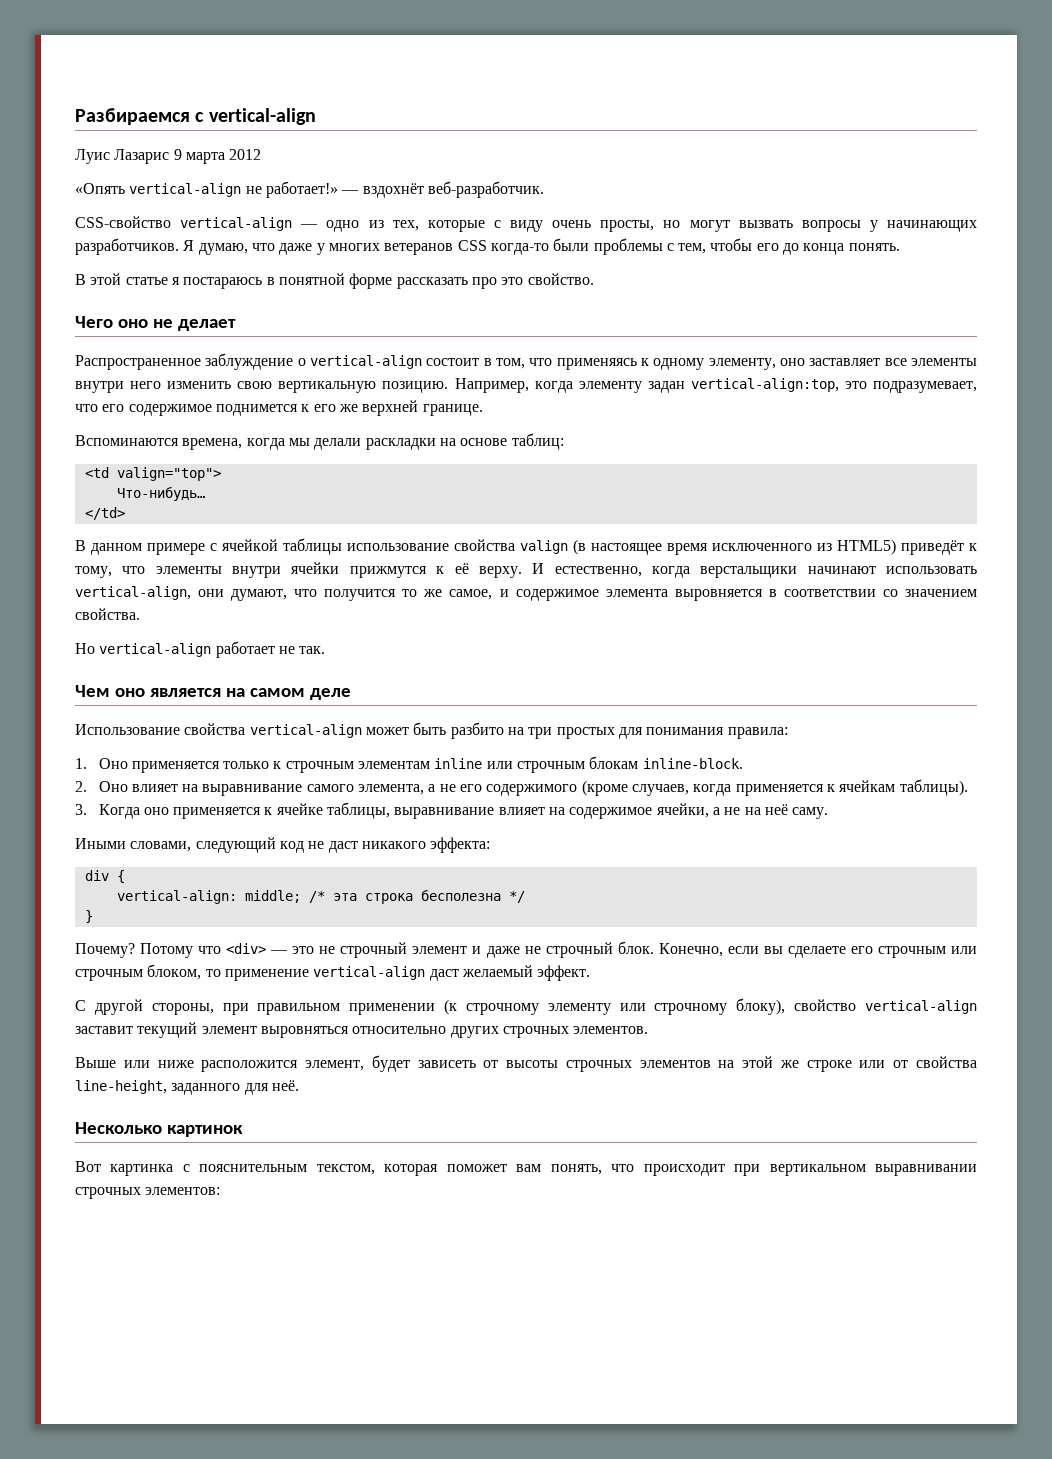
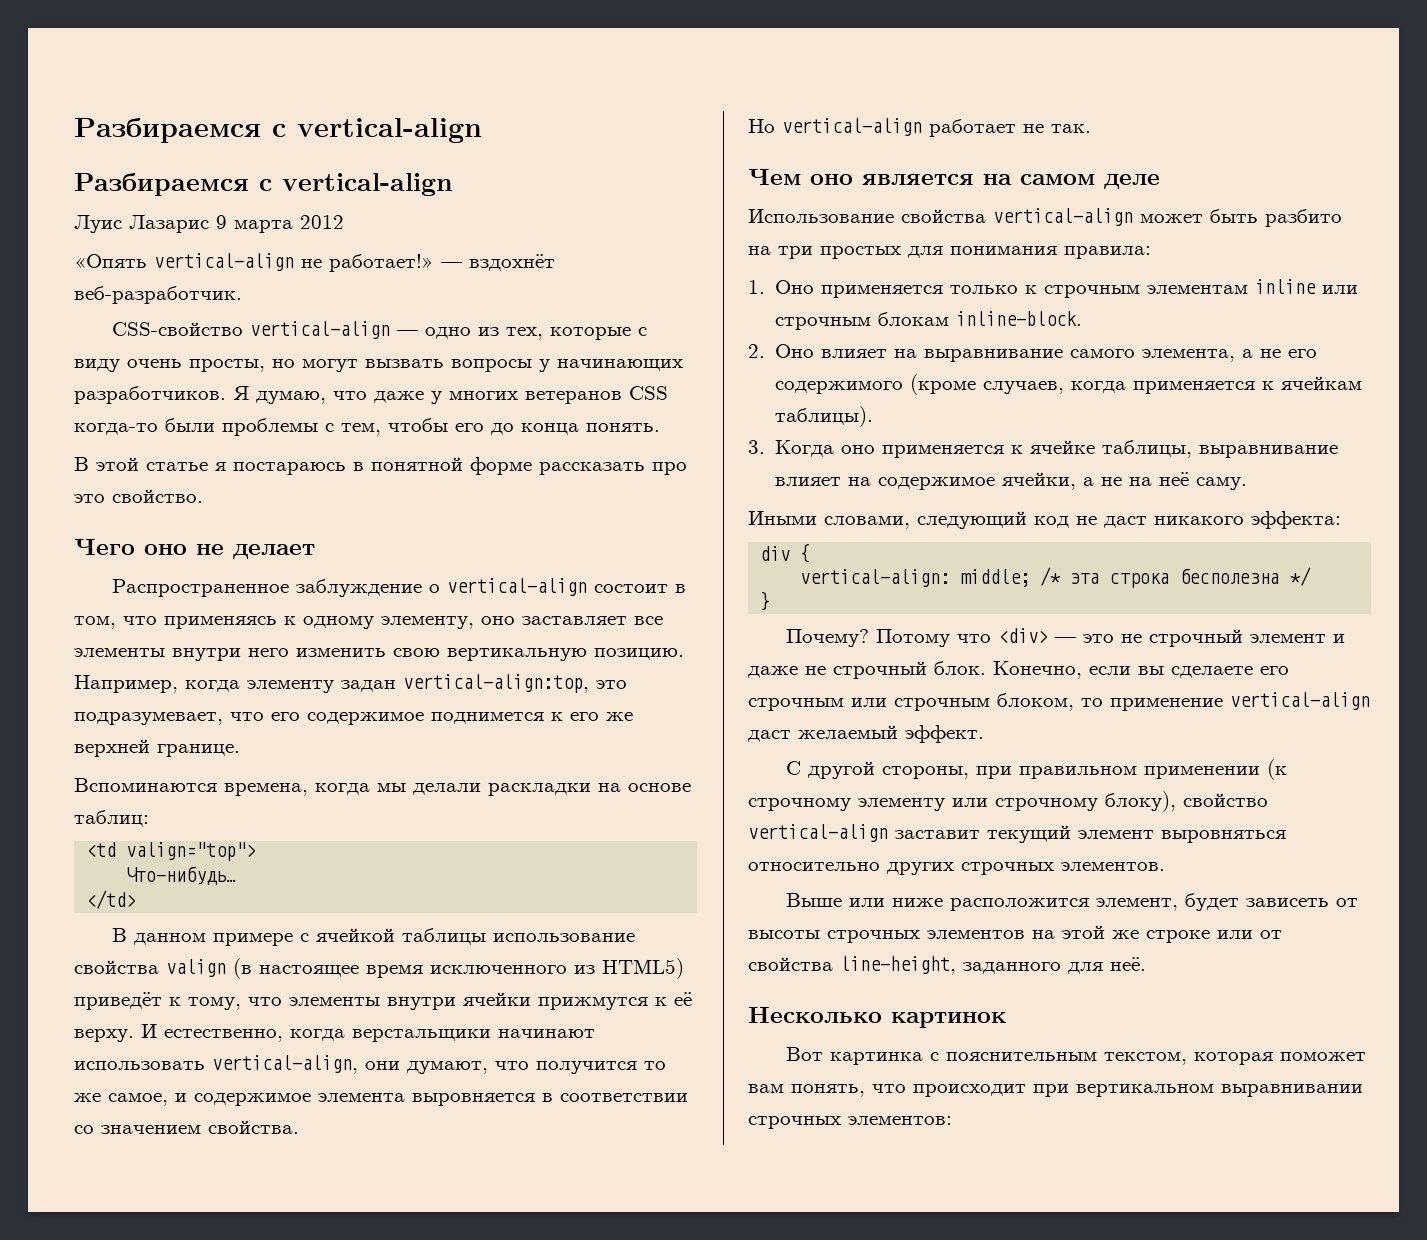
[75,108,316,125] Разбираемся с vertical-align -> [74,118,482,143] [74,173,453,196] Разбираемся с vertical-align // Разбираемся с vertical-align

